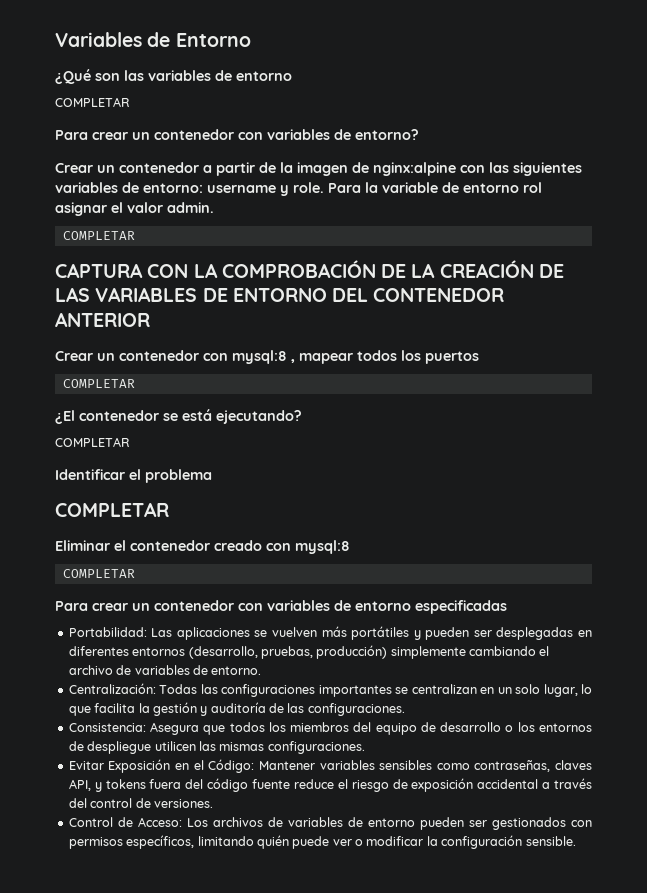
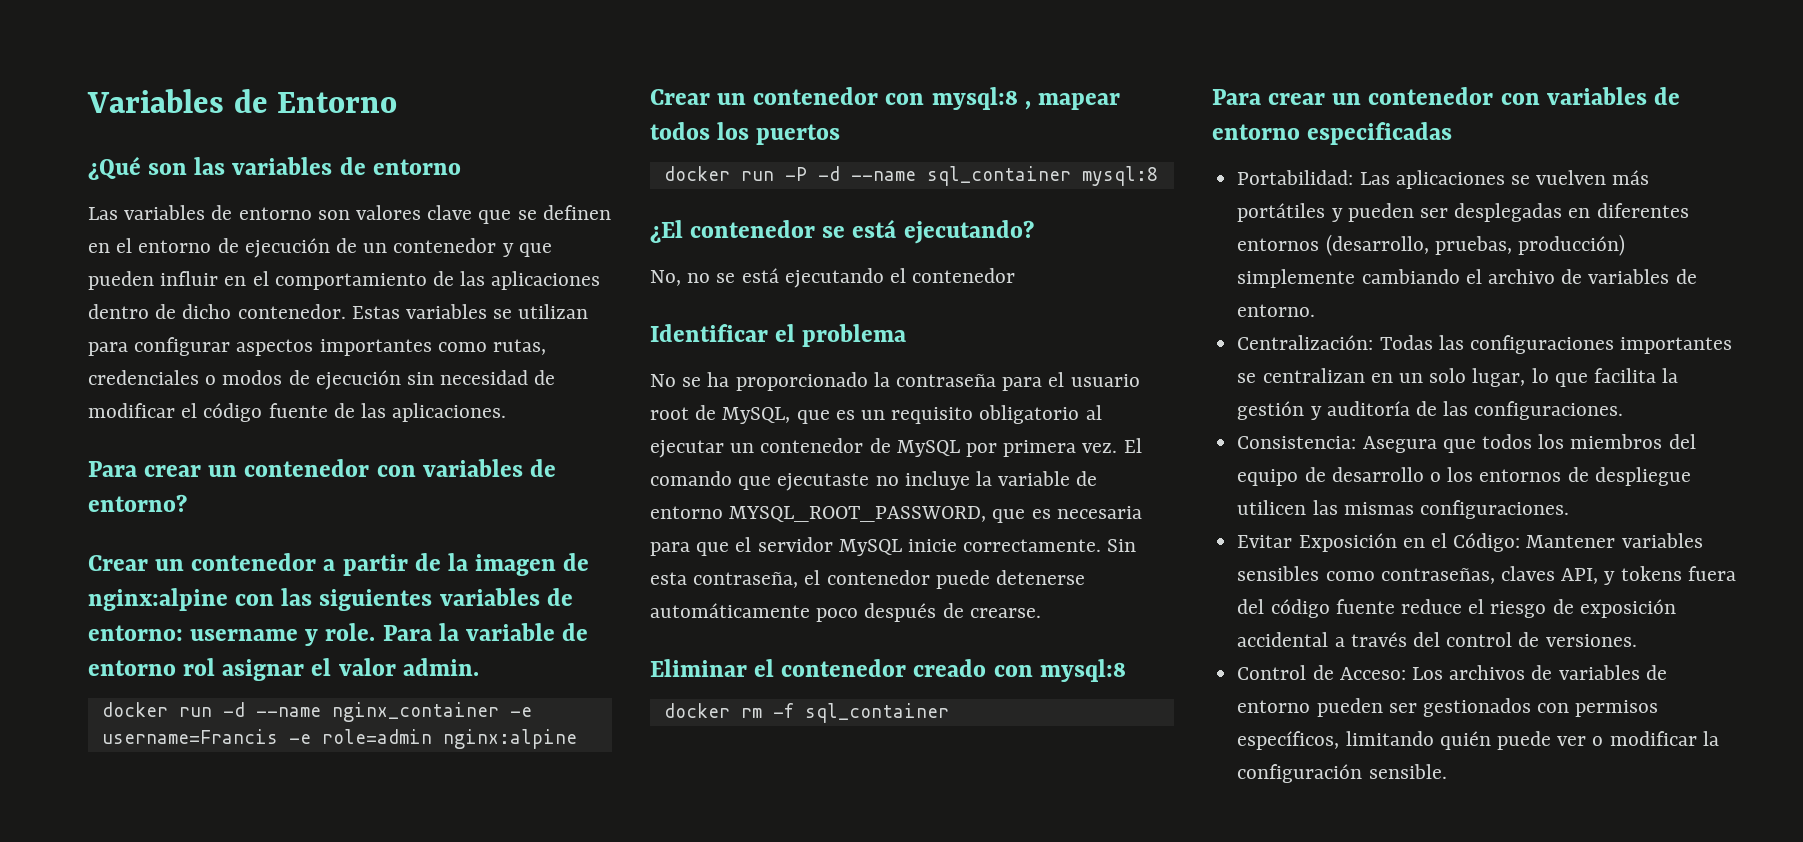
[55,97,130,107] COMPLETAR -> [88,205,611,224] [88,238,552,258] [88,271,601,290] [88,304,589,319] [88,337,547,356] [88,370,556,390] [88,403,507,422] Las variables de entorno son valores clave que se definen en el entorno de ejecución de un contenedor y que pueden influir en el comportamiento de las aplicaciones dentro de dicho contenedor. Estas variables se utilizan para configurar aspectos importantes como rutas, credenciales o modos de ejecución sin necesidad de modificar el código fuente de las aplicaciones.
[62,231,135,240] [55,260,564,278] [55,287,505,302] [55,312,150,327] COMPLETAR // CAPTURA CON LA COMPROBACIÓN DE LA CREACIÓN DE LAS VARIABLES DE ENTORNO DEL CONTENEDOR ANTERIOR -> [101,702,532,722] [101,729,577,749] docker run -d --name nginx_container -e username=Francis -e role=admin nginx:alpine
[62,379,135,388] COMPLETAR -> [663,166,1158,186] docker run -P -d --name sql_container mysql:8
[55,437,130,447] [55,469,212,483] [55,502,169,517] COMPLETAR // Identificar el problema // COMPLETAR -> [650,268,1016,288] [650,324,907,347] [650,372,1140,391] [650,405,1102,424] [650,438,1142,458] [650,471,1098,491] [650,506,1142,523] [650,537,1137,556] [650,570,1086,589] [650,603,1041,622] No, no se está ejecutando el contenedor // Identificar el problema // No se ha proporcionado la contraseña para el usuario root de MySQL, que es un requisito obligatorio al ejecutar un contenedor de MySQL por primera vez. El comando que ejecutaste no incluye la variable de entorno MYSQL_ROOT_PASSWORD, que es necesaria para que el servidor MySQL inicie correctamente. Sin esta contraseña, el contenedor puede detenerse automáticamente poco después de crearse.
[62,569,135,578] COMPLETAR -> [663,703,949,723] docker rm -f sql_container

